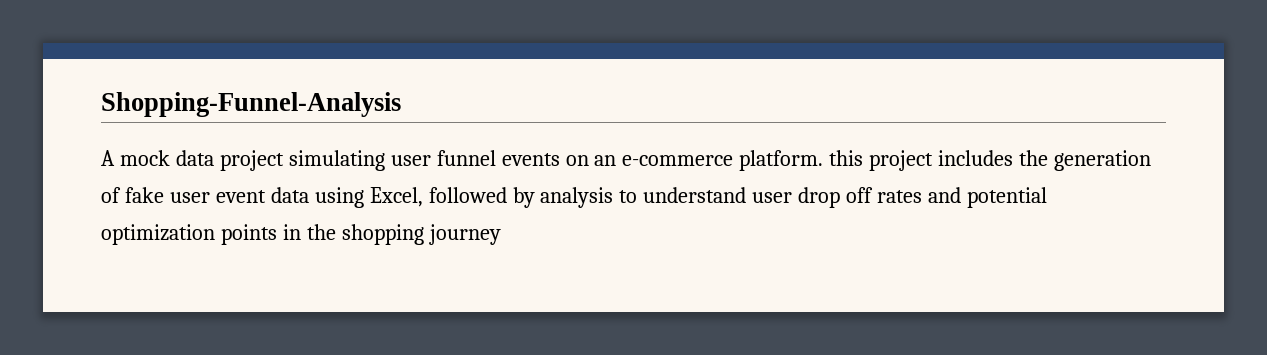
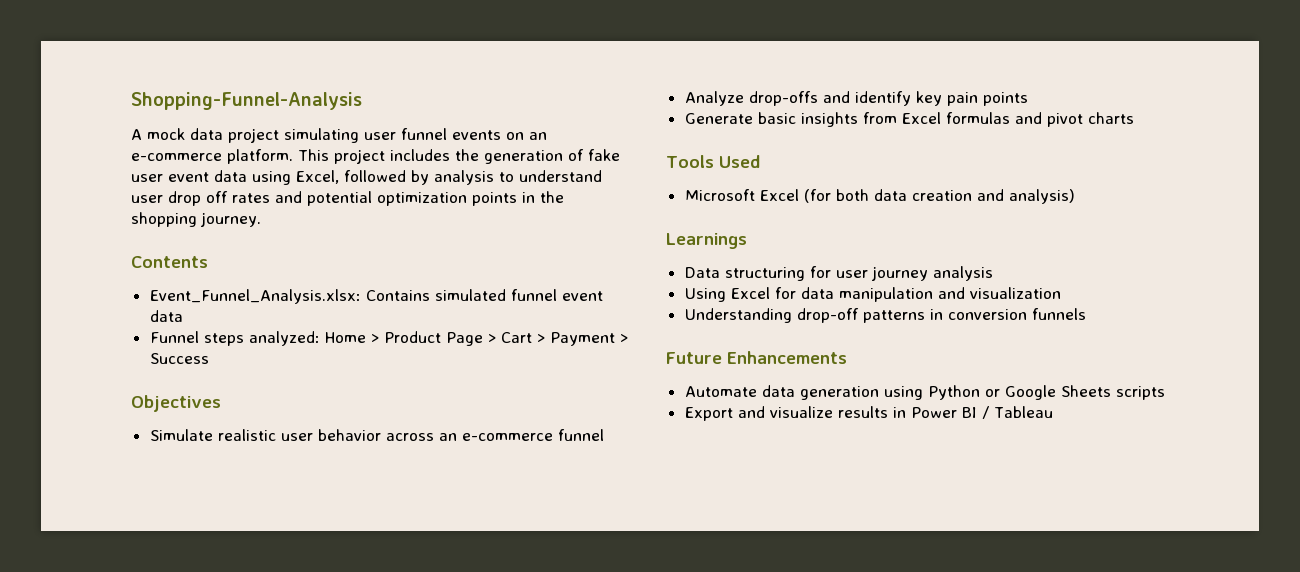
[829,150,864,166] this -> [298,149,329,161] This
[428,224,501,245] journey -> [200,212,261,227] [131,256,208,268] [149,289,603,304] [149,310,183,322] [149,331,628,346] [149,353,209,364] [131,395,221,412] [149,429,604,441] [684,91,1028,106] [684,112,1134,127] [666,155,760,168] [684,189,1075,204] [666,233,747,249] [684,266,993,281] [684,287,1061,302] [684,308,1086,323] [666,351,847,364] [684,385,1165,400] [684,406,1053,421] journey. // Contents // Event_Funnel_Analysis.xlsx: Contains simulated funnel event data // Funnel steps analyzed: Home > Product Page > Cart > Payment > Success // Objectives // Simulate realistic user behavior across an e-commerce funnel // Analyze drop-offs and identify key pain points // Generate basic insights from Excel formulas and pivot charts // Tools Used // Microsoft Excel (for both data creation and analysis) // Learnings // Data structuring for user journey analysis // Using Excel for data manipulation and visualization // Understanding drop-off patterns in conversion funnels // Future Enhancements // Automate data generation using Python or Google Sheets scripts // Export and visualize results in Power BI / Tableau

